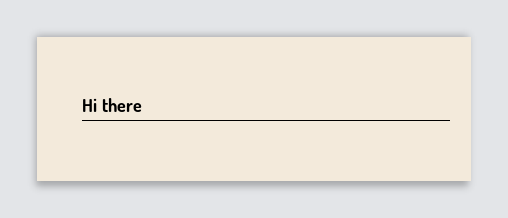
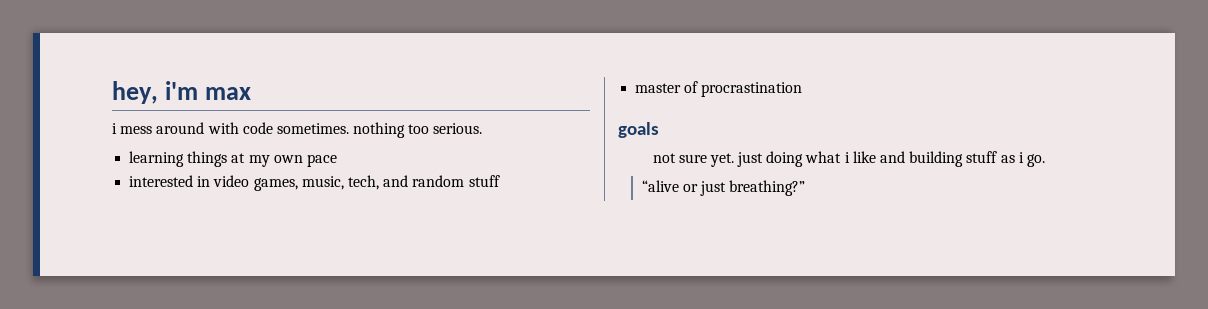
[82,98,142,112] Hi there -> [112,81,251,104] [112,122,483,138] [129,151,337,167] [129,175,500,191] [635,81,803,97] [618,122,659,138] [652,151,1045,167] [641,180,806,196] hey, i'm max // i mess around with code sometimes. nothing too serious. // learning things at my own pace // interested in video games, music, tech, and random stuff // master of procrastination // goals // not sure yet. just doing what i like and building stuff as i go. // “alive or just breathing?”

